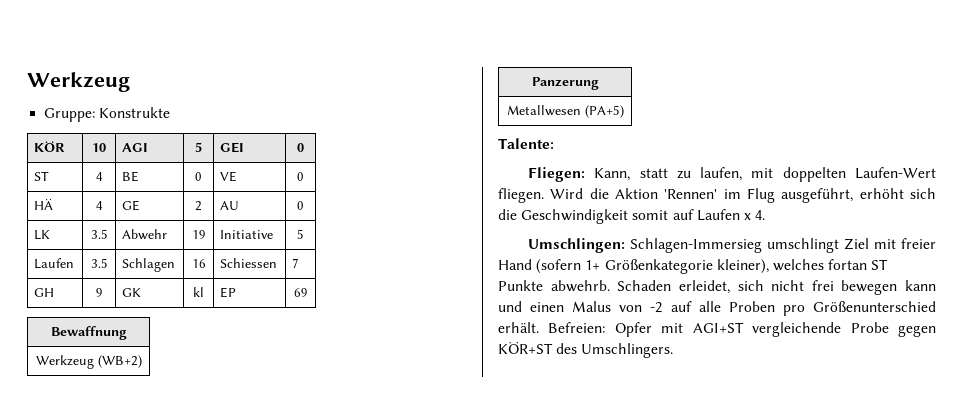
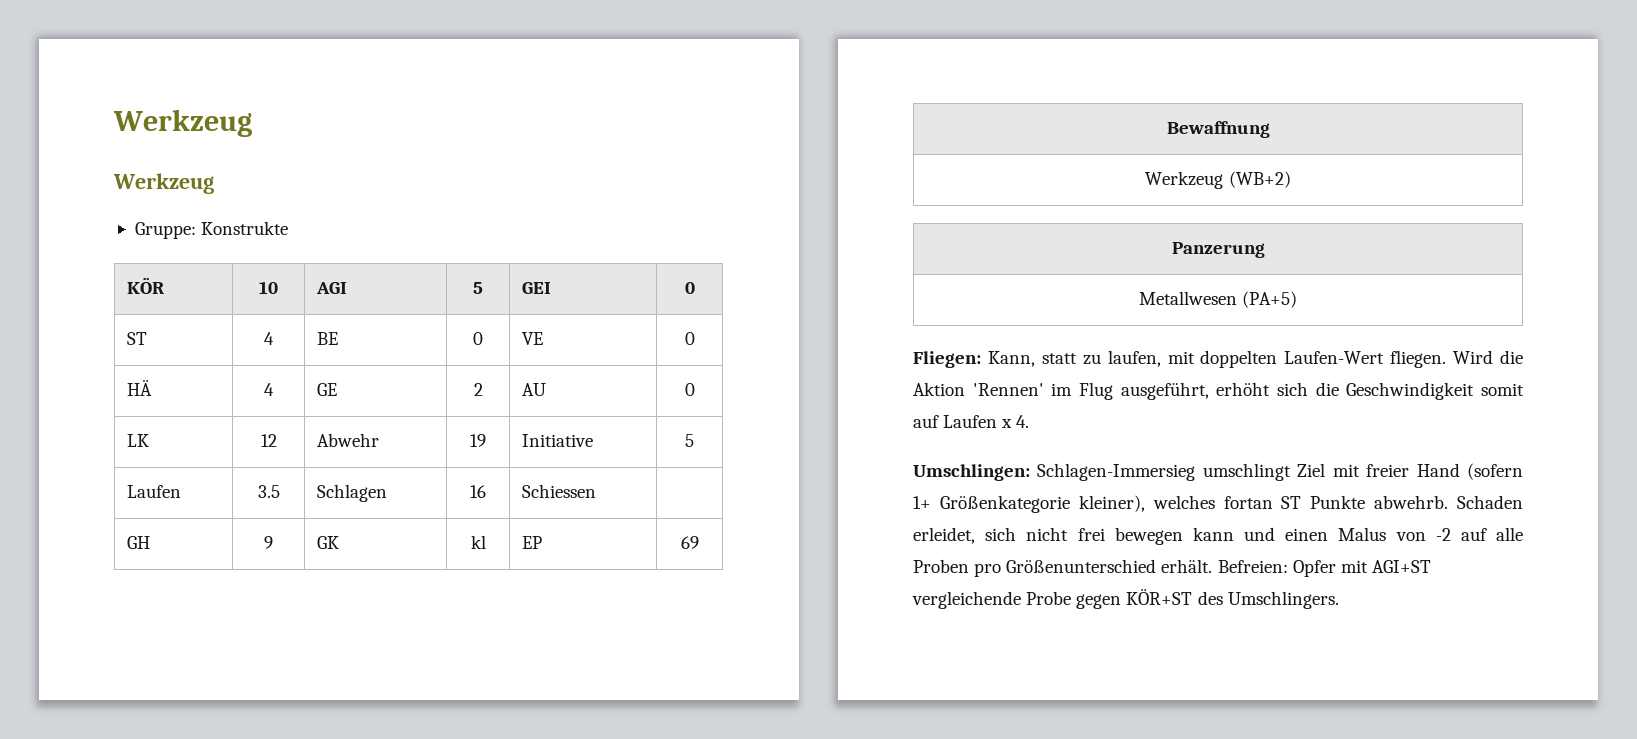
[27,72,130,92] Werkzeug -> [113,109,252,137] [113,173,214,194] Werkzeug // Werkzeug
[90,229,108,239] 3.5 -> [260,434,277,447] 12
[292,258,300,268] 7 -> (597, 491) none
[498,138,554,149] // Talente: -> (1298, 299) none

